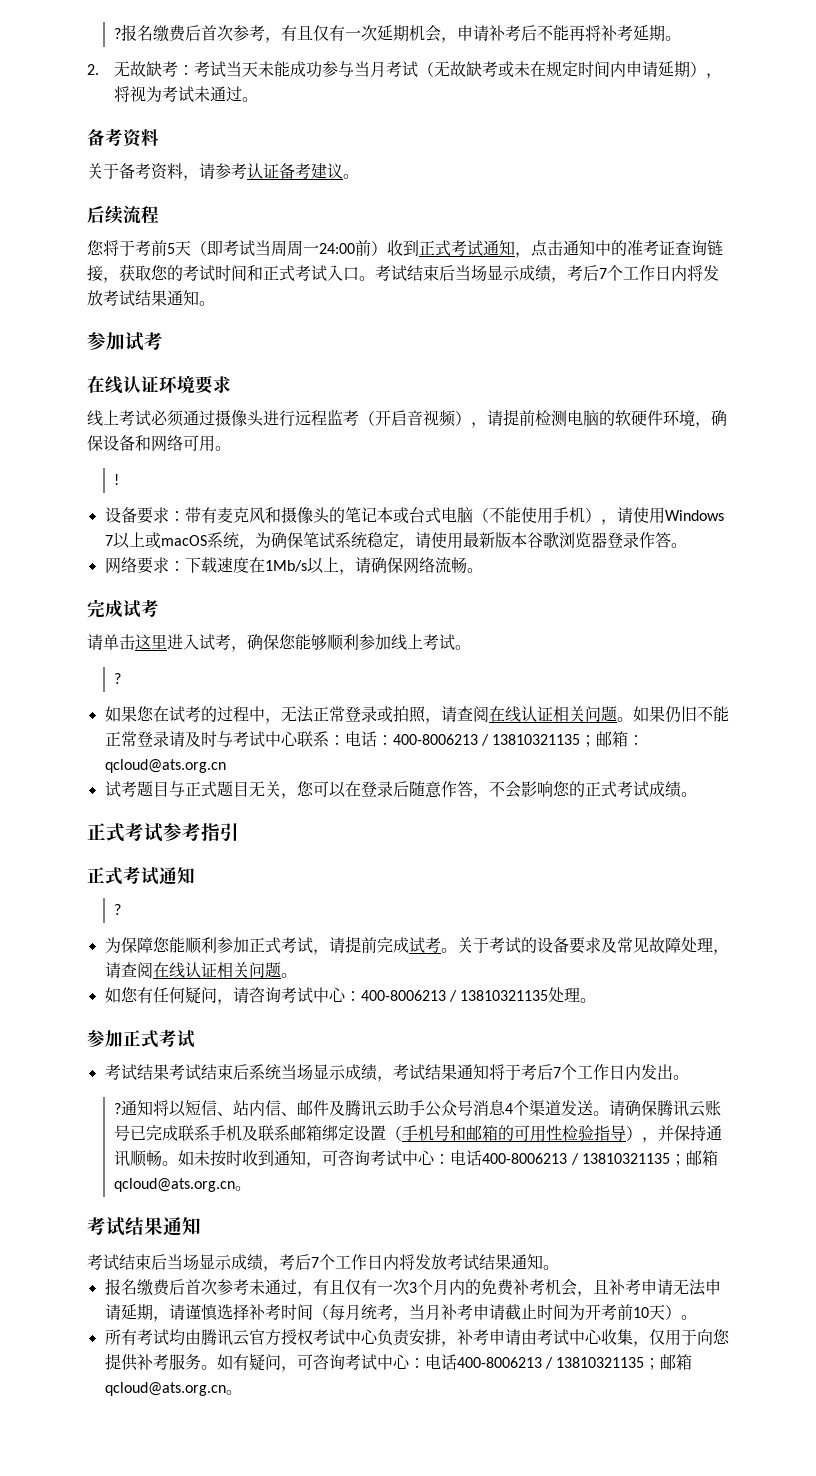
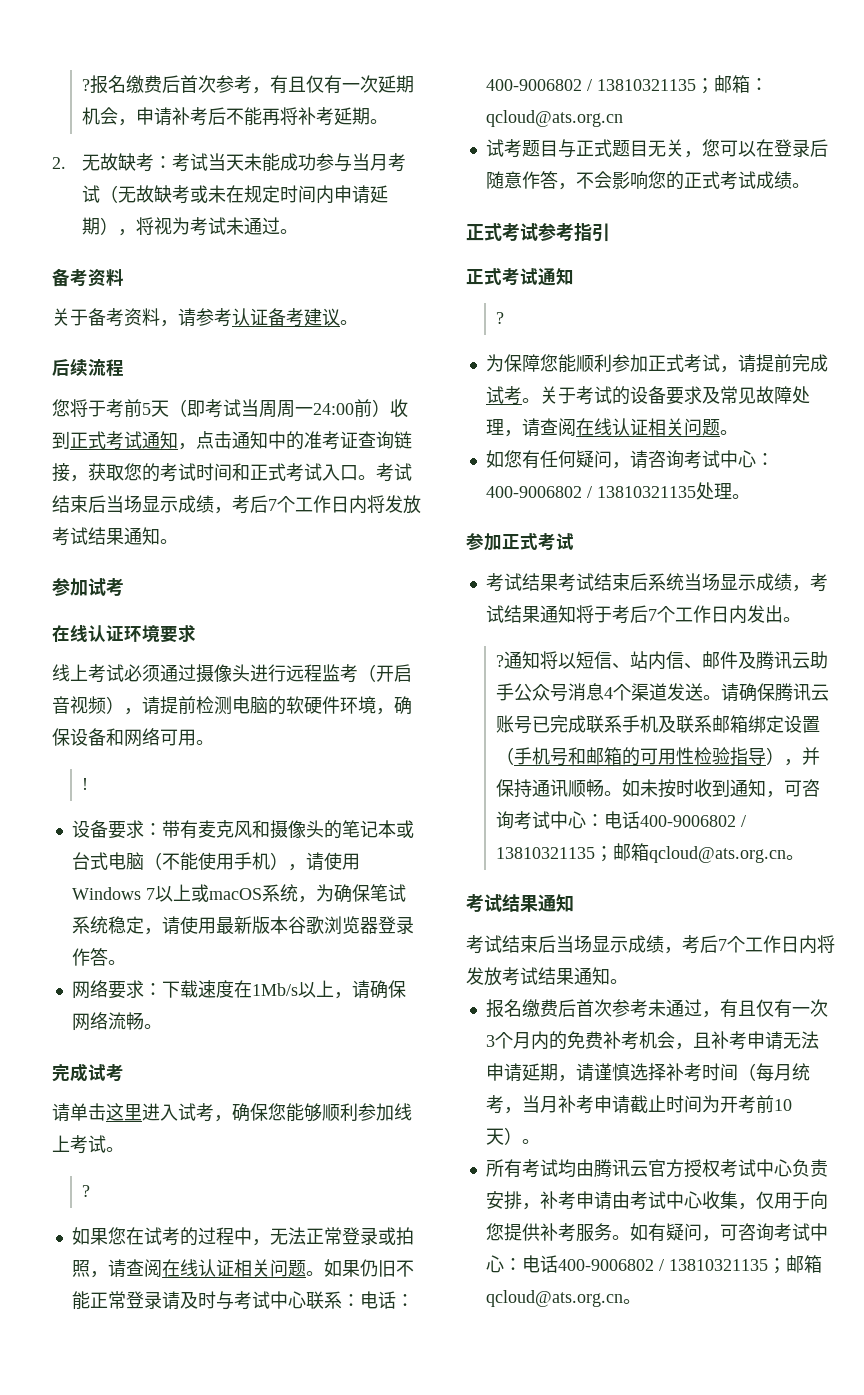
[392,734,478,745] 400-8006213 -> [485,79,582,91] 400-9006802
[360,990,446,1001] 400-8006213 -> [485,486,582,498] 400-9006802
[482,1153,568,1164] 400-8006213 -> [640,815,737,827] 400-9006802
[456,1357,542,1368] 400-8006213 -> [557,1259,654,1271] 400-9006802

